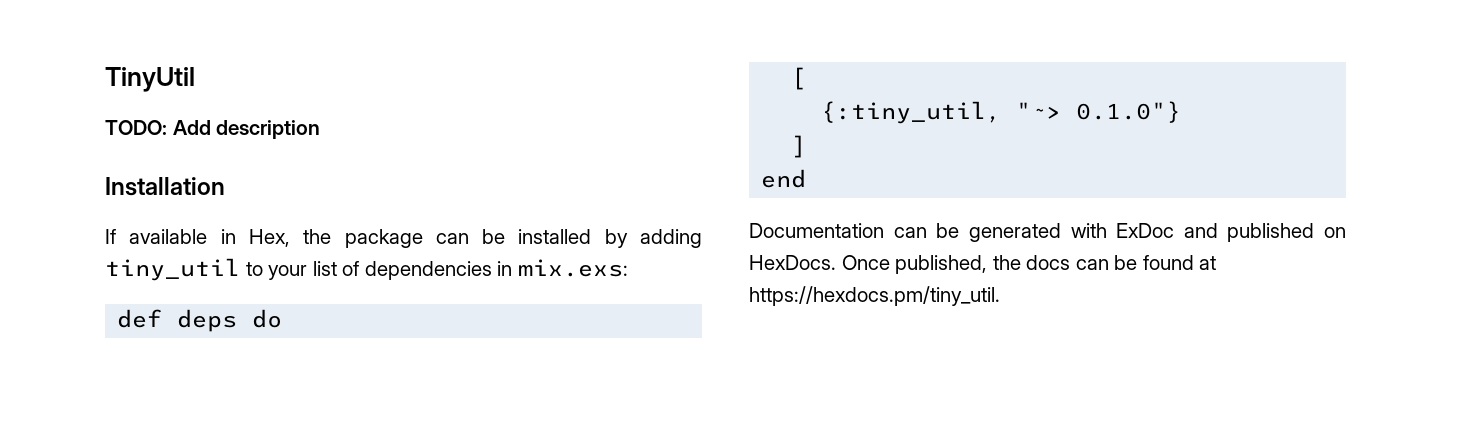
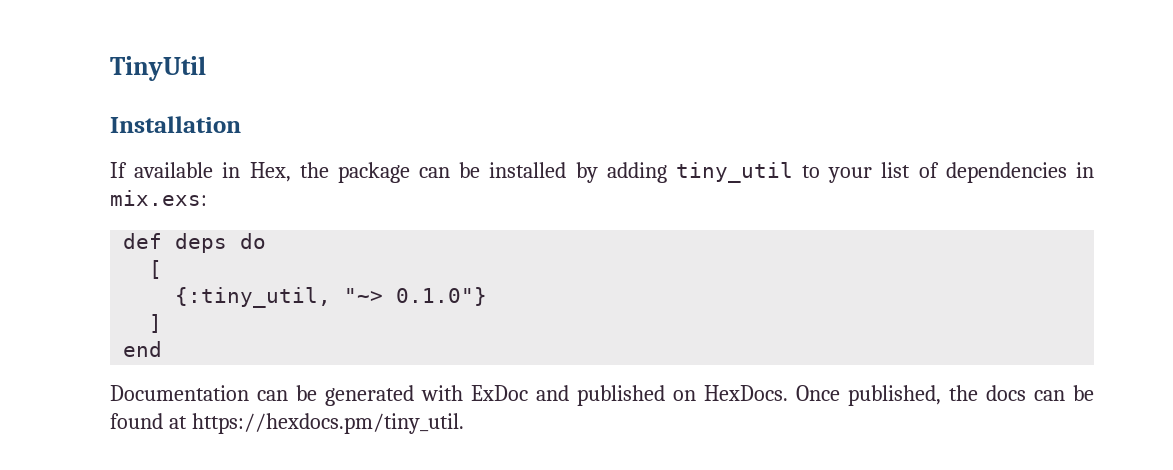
[105,120,321,139] // TODO: Add description -> (206, 68) none

